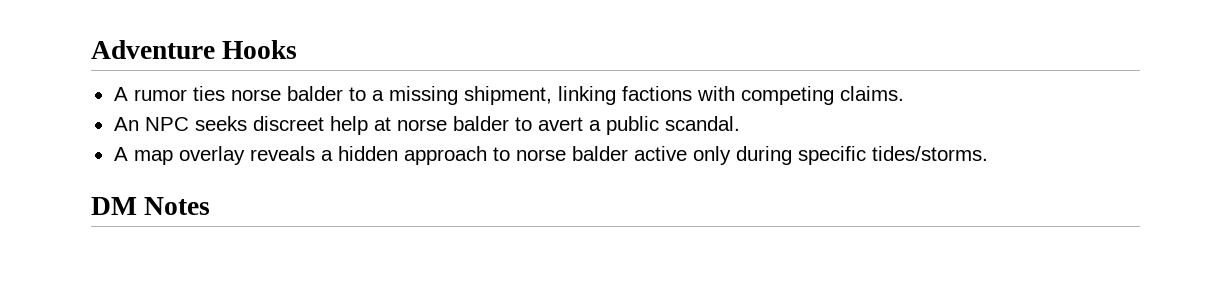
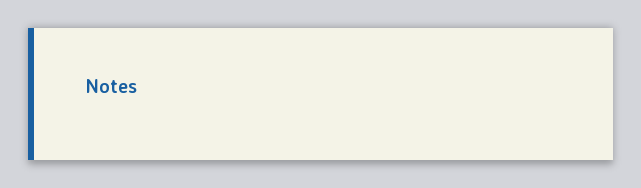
[91,40,298,59] [113,86,904,105] [113,116,740,135] [113,146,988,165] [91,197,137,215] Adventure Hooks // A rumor ties norse balder to a missing shipment, linking factions with competing claims. // An NPC seeks discreet help at norse balder to avert a public scandal. // A map overlay reveals a hidden approach to norse balder active only during specific tides/storms. // DM -> (85, 86) none

